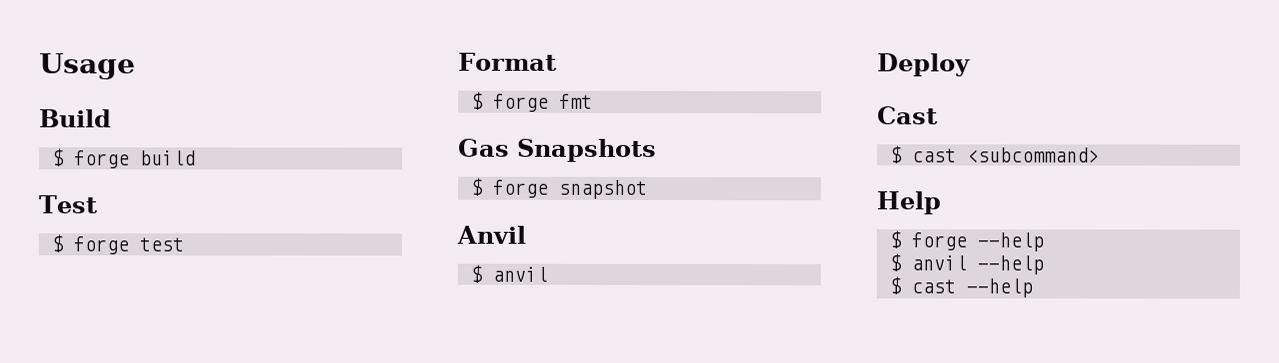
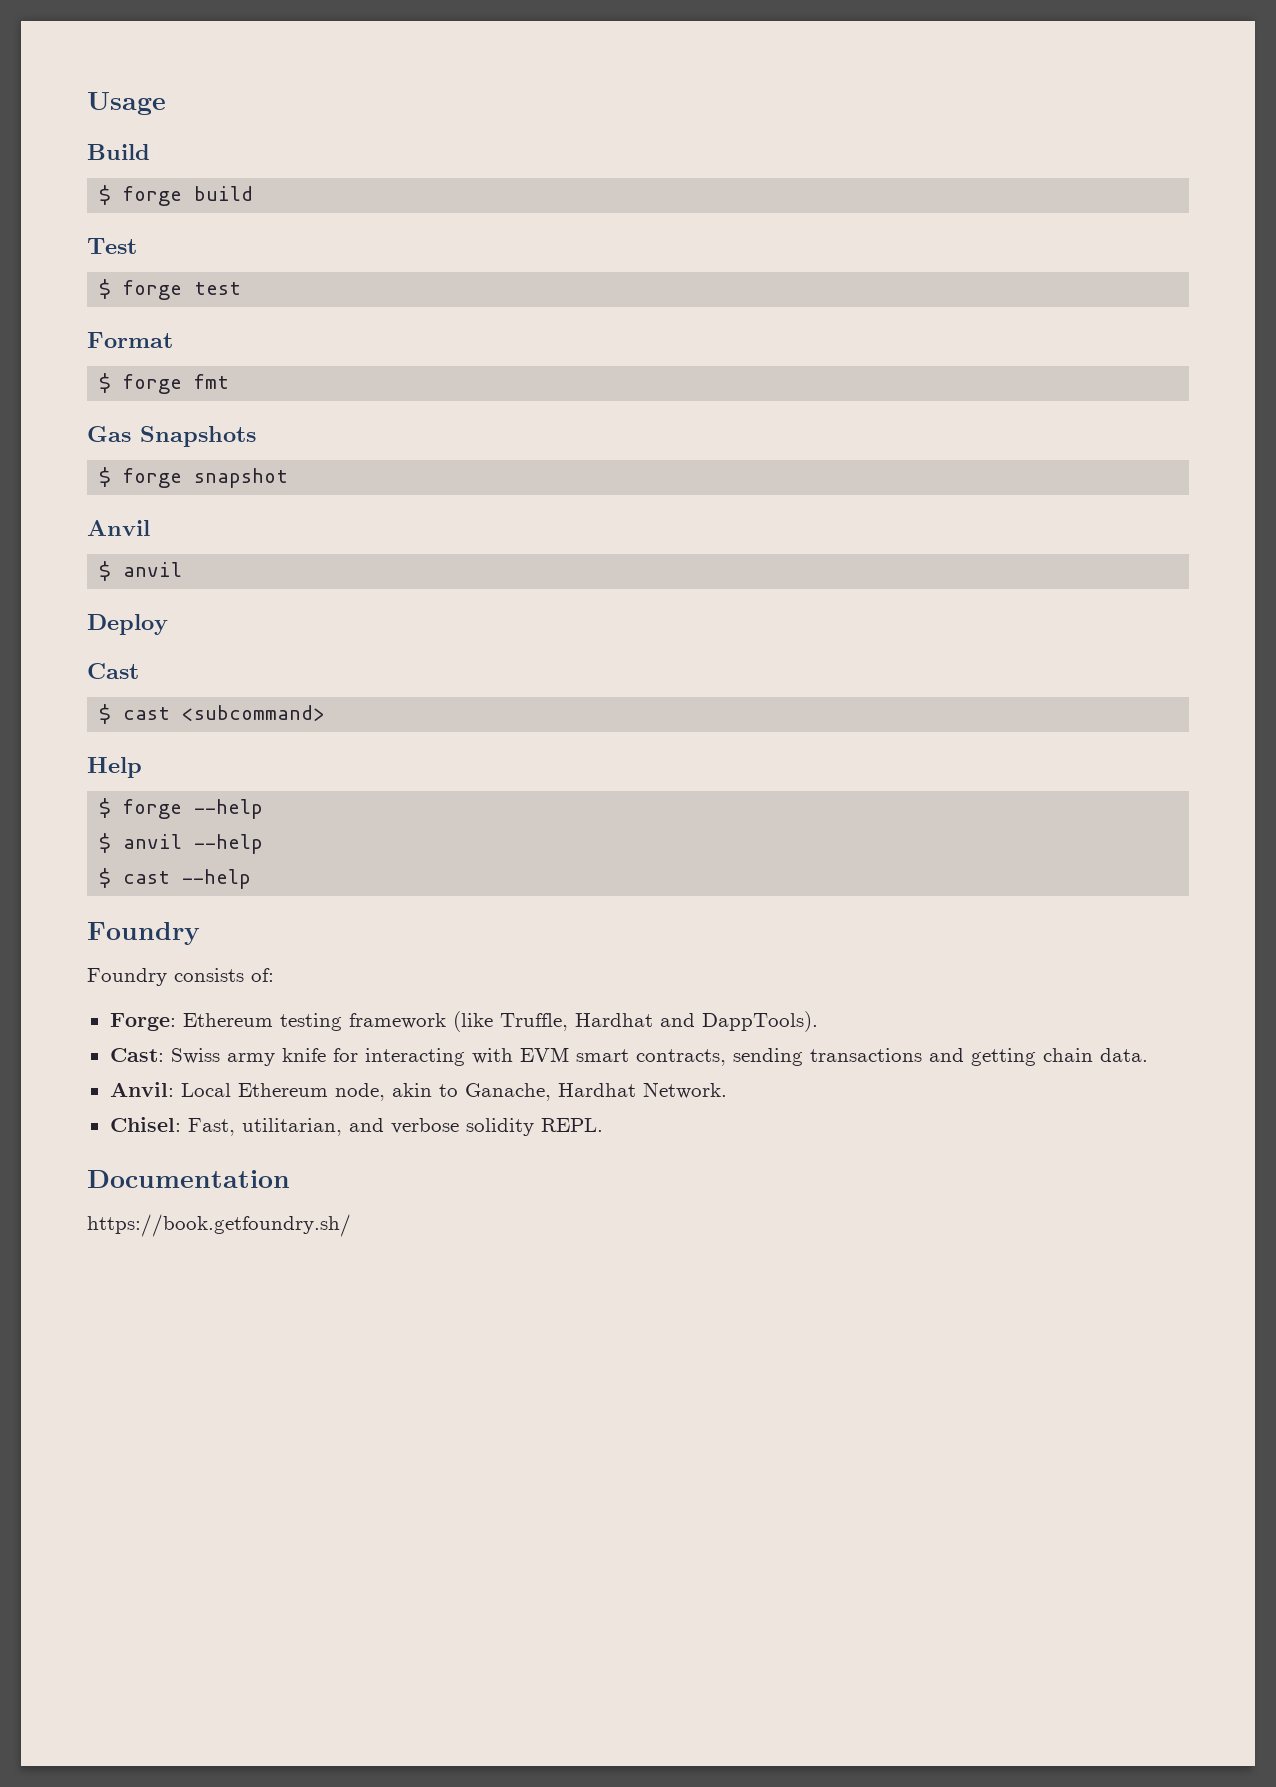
(1033, 288) none -> [87,922,200,945] [87,968,274,986] [109,1011,818,1032] [109,1047,1148,1066] [109,1082,727,1101] [109,1117,603,1136] [87,1170,290,1188] [87,1214,351,1237] // Foundry // Foundry consists of: // Forge: Ethereum testing framework (like Truffle, Hardhat and DappTools). // Cast: Swiss army knife for interacting with EVM smart contracts, sending transactions and getting chain data. // Anvil: Local Ethereum node, akin to Ganache, Hardhat Network. // Chisel: Fast, utilitarian, and verbose solidity REPL. // Documentation // https://book.getfoundry.sh/

